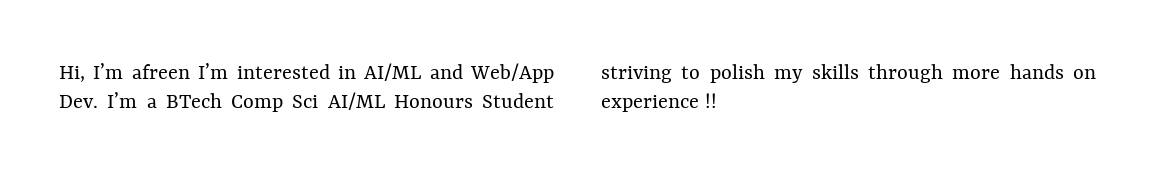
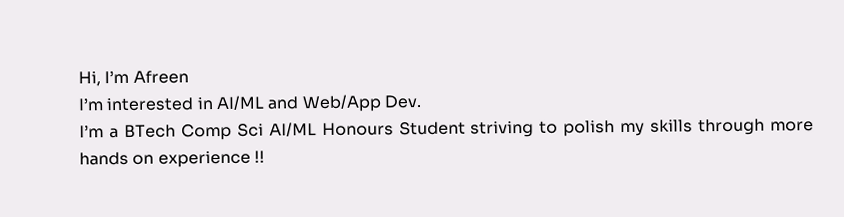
[131,64,190,79] afreen -> [132,70,189,84] Afreen //
(98, 101) none -> (421, 102) //

